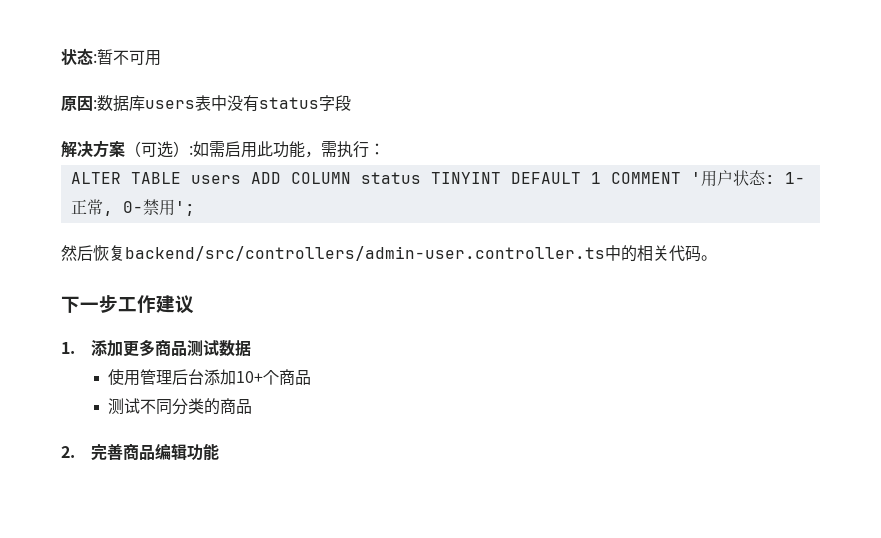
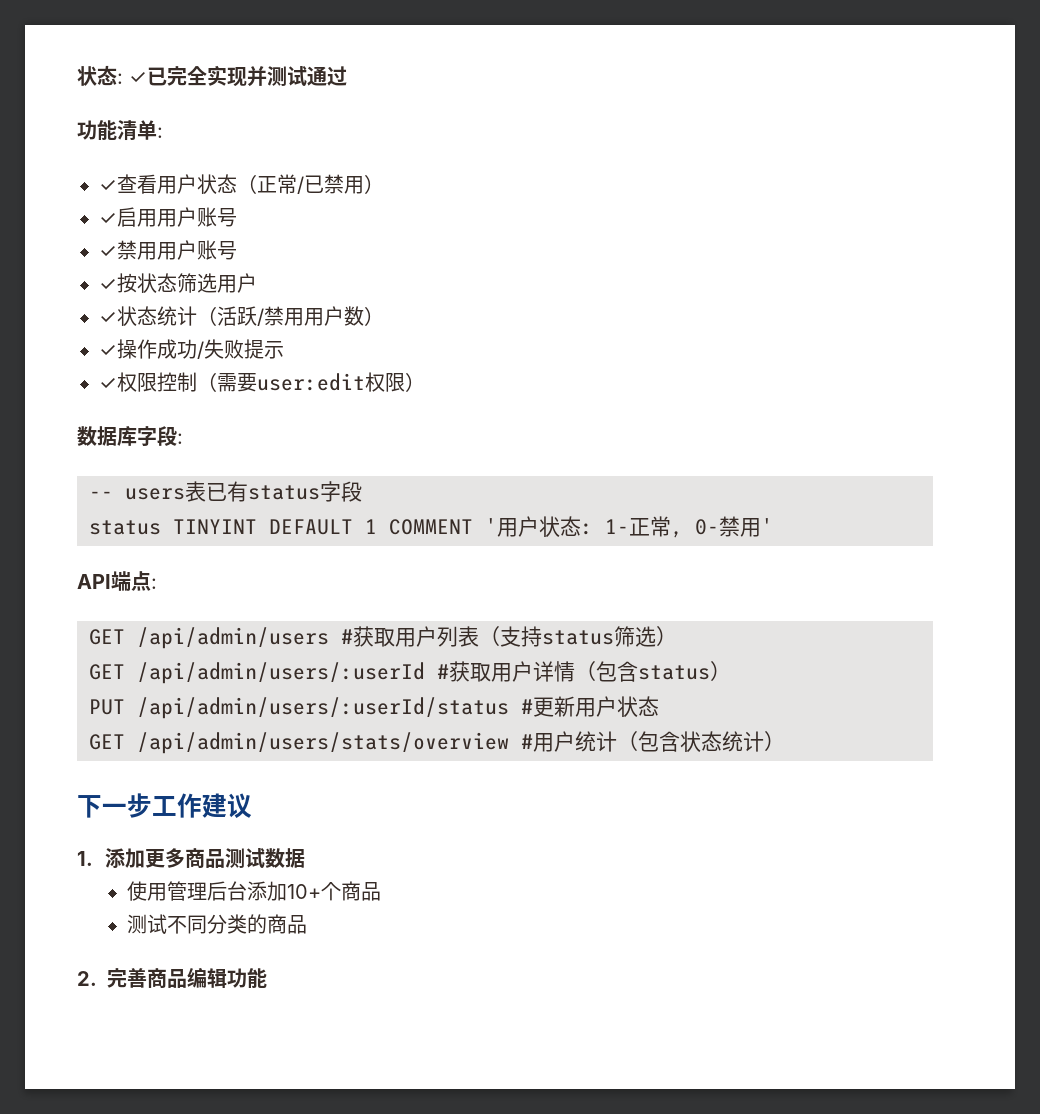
[61,48,161,66] [61,95,351,112] [61,140,385,158] [70,172,351,184] 状态:暂不可用 // 原因:数据库users表中没有status字段 // 解决方案（可选）:如需启用此功能，需执行： // ALTER TABLE users ADD COLUMN -> [77,65,347,87] [77,120,163,141] [99,174,384,194] [99,207,237,227] [99,240,237,260] [99,273,257,293] [99,306,384,326] [99,339,284,359] [99,372,425,392] [77,426,183,446] [89,481,362,502] 状态: ✓已完全实现并测试通过 // 功能清单: // ✓查看用户状态（正常/已禁用） // ✓启用用户账号 // ✓禁用用户账号 // ✓按状态筛选用户 // ✓状态统计（活跃/禁用用户数） // ✓操作成功/失败提示 // ✓权限控制（需要user:edit权限） // 数据库字段: // -- users表已有status字段 //
[174,201,195,216] [61,245,717,262] '; // 然后恢复backend/src/controllers/admin-user.controller.ts中的相关代码。 -> [761,518,773,534] [77,571,157,591] [89,626,677,649] [89,661,731,684] [89,696,659,719] [89,731,785,754] ' // API端点: // GET /api/admin/users #获取用户列表（支持status筛选） // GET /api/admin/users/:userId #获取用户详情（包含status） // PUT /api/admin/users/:userId/status #更新用户状态 // GET /api/admin/users/stats/overview #用户统计（包含状态统计）

